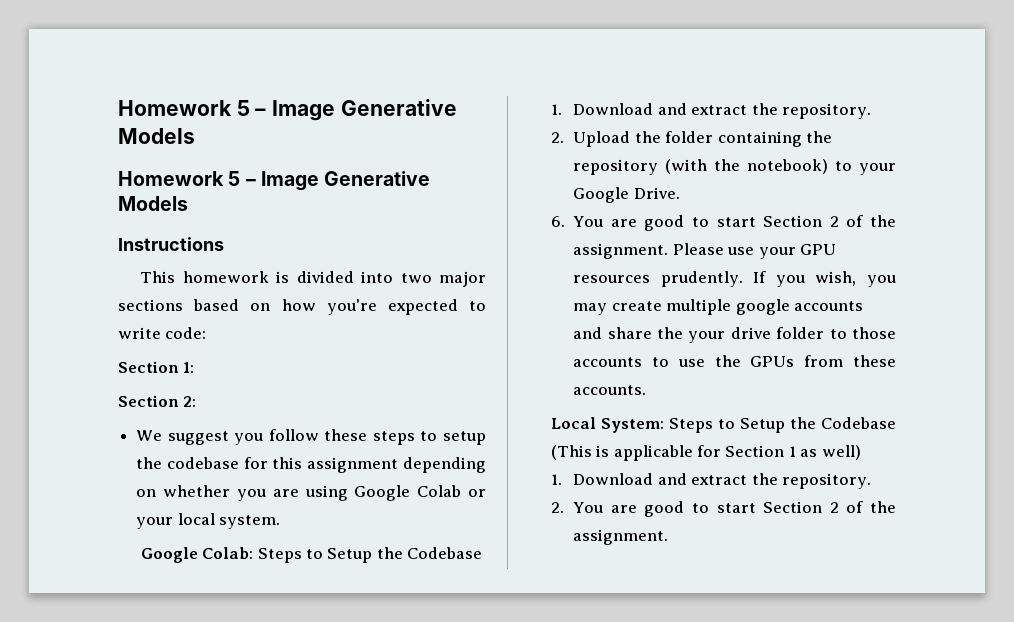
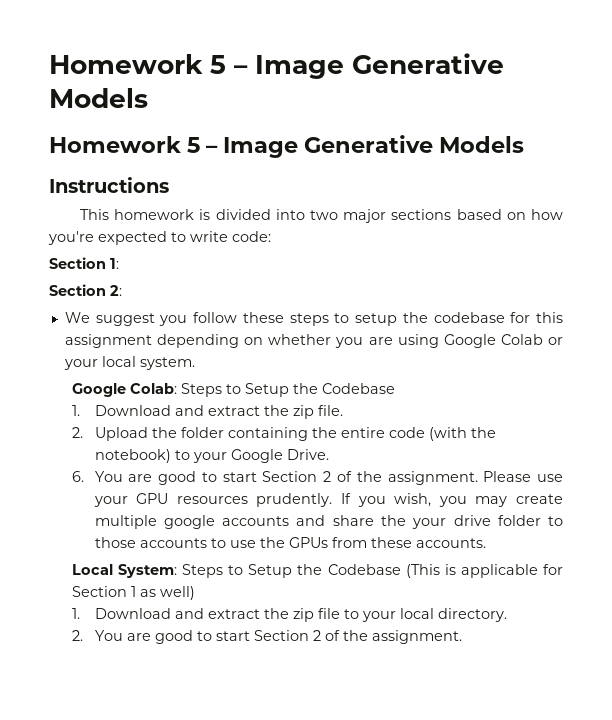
[782,103,872,119] repository. -> [292,405,343,419] zip file.
[573,159,659,175] repository -> [340,427,425,438] entire code
[782,473,872,489] repository. -> [292,608,507,622] zip file to your local directory.

